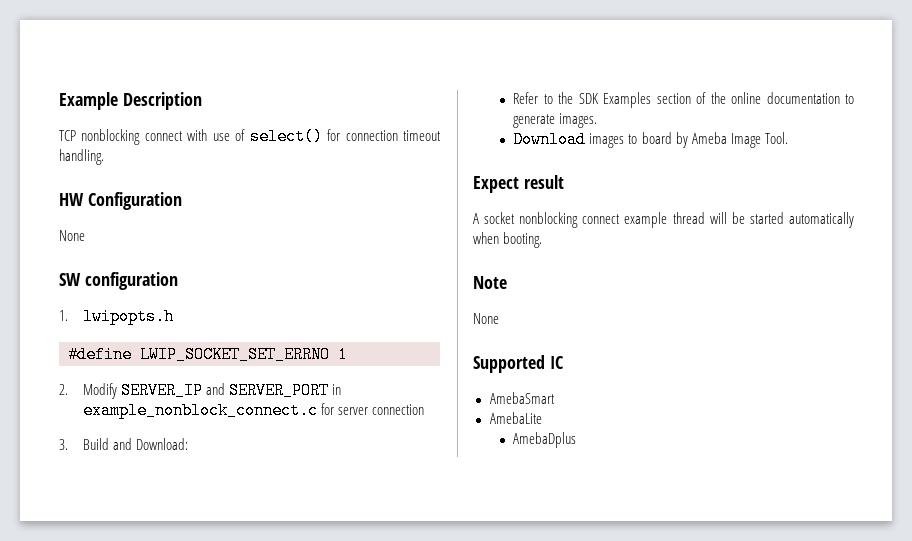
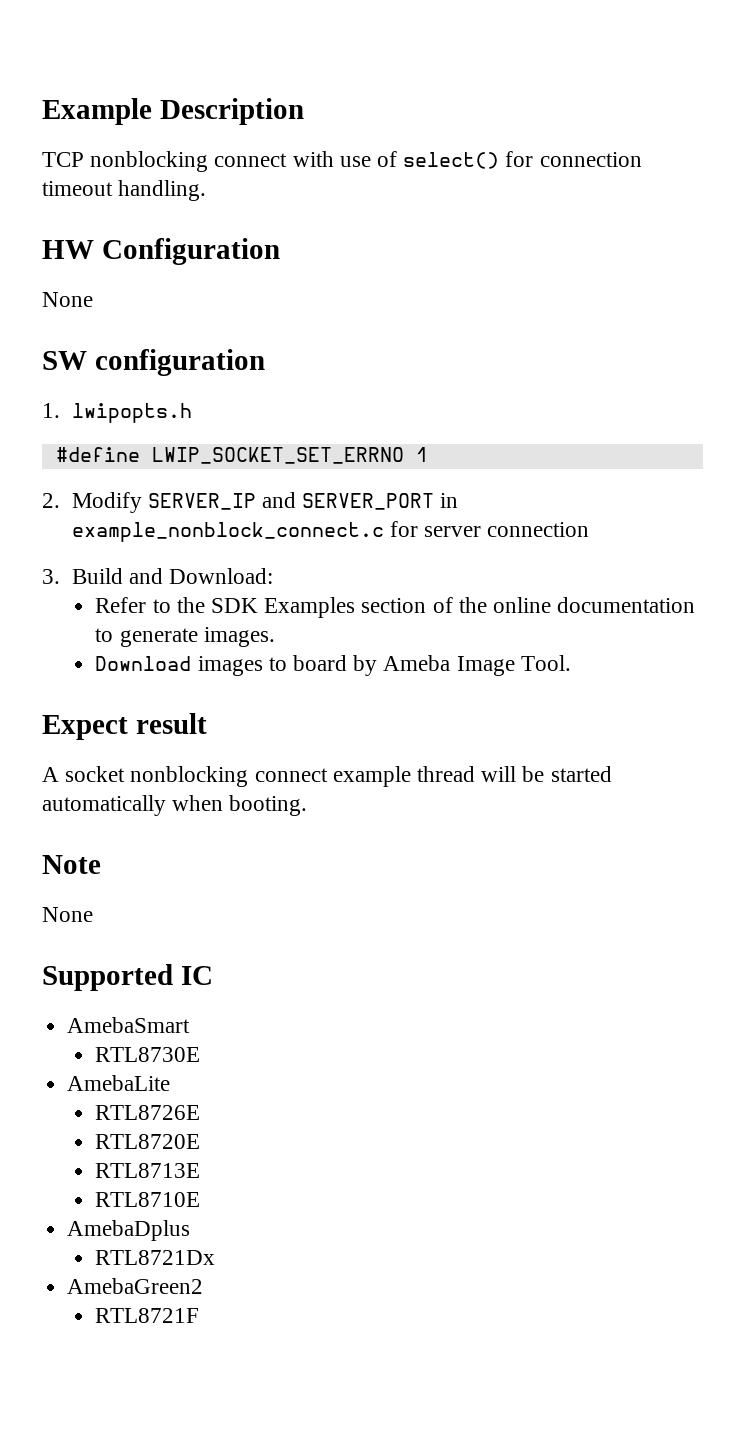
(555, 398) none -> [95,1047,201,1062] // RTL8730E
[513,432,577,448] AmebaDplus -> [95,1105,201,1120] [95,1134,201,1149] [95,1163,201,1178] [95,1192,201,1207] [67,1220,191,1241] [95,1250,216,1265] [67,1278,204,1294] [95,1308,200,1323] RTL8726E // RTL8720E // RTL8713E // RTL8710E // AmebaDplus // RTL8721Dx // AmebaGreen2 // RTL8721F

